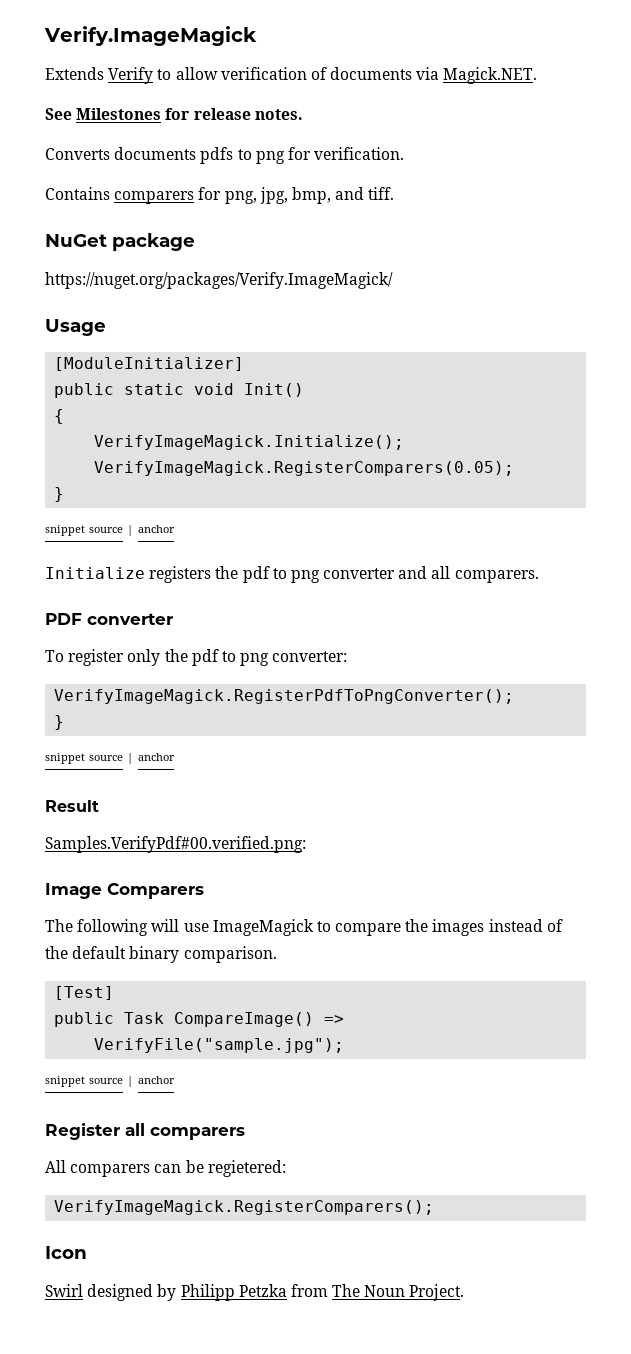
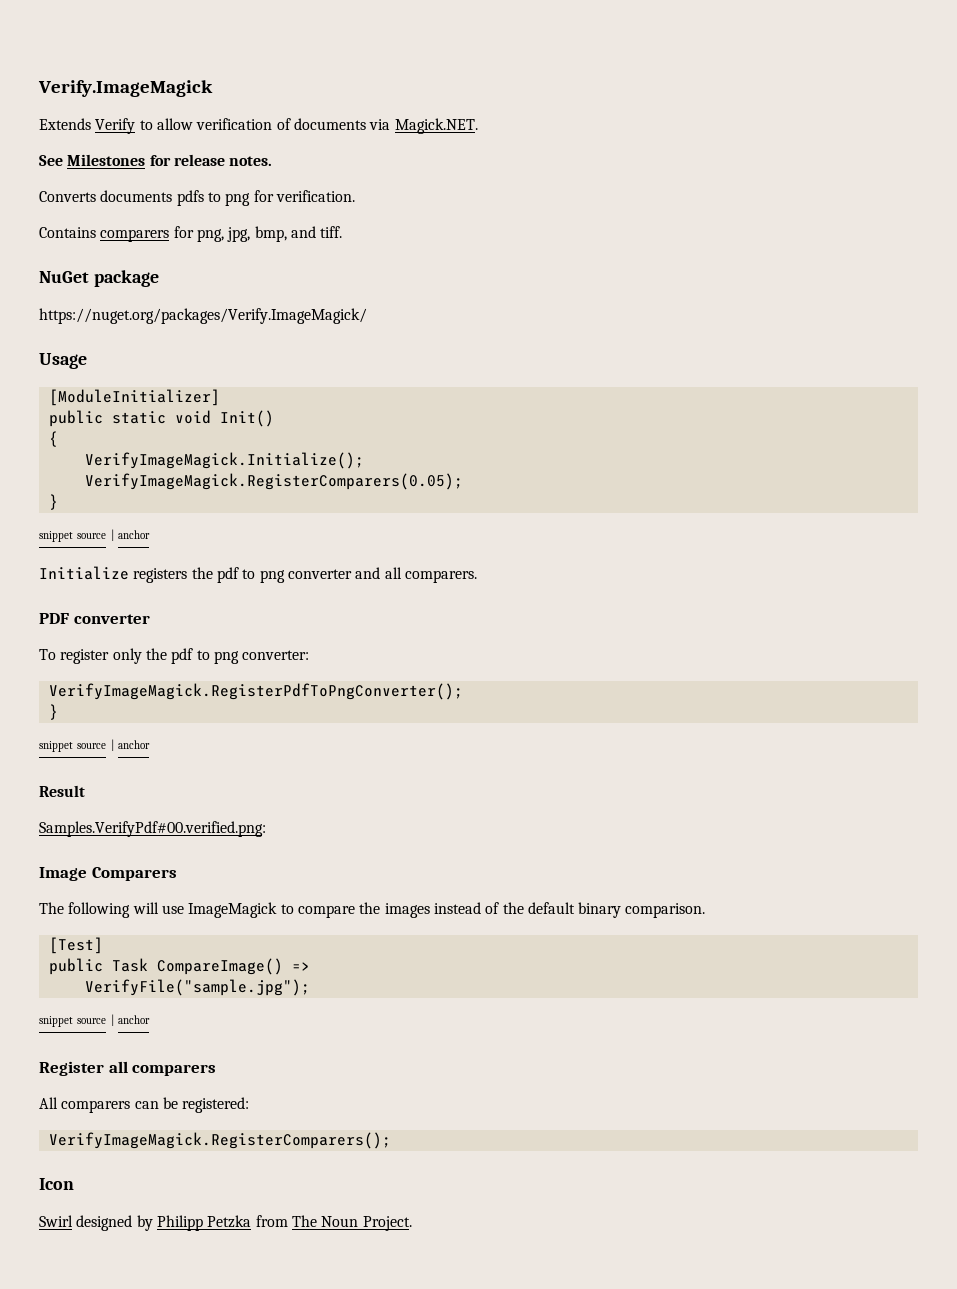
[207,1160,286,1177] regietered: -> [182,1097,250,1113] registered:

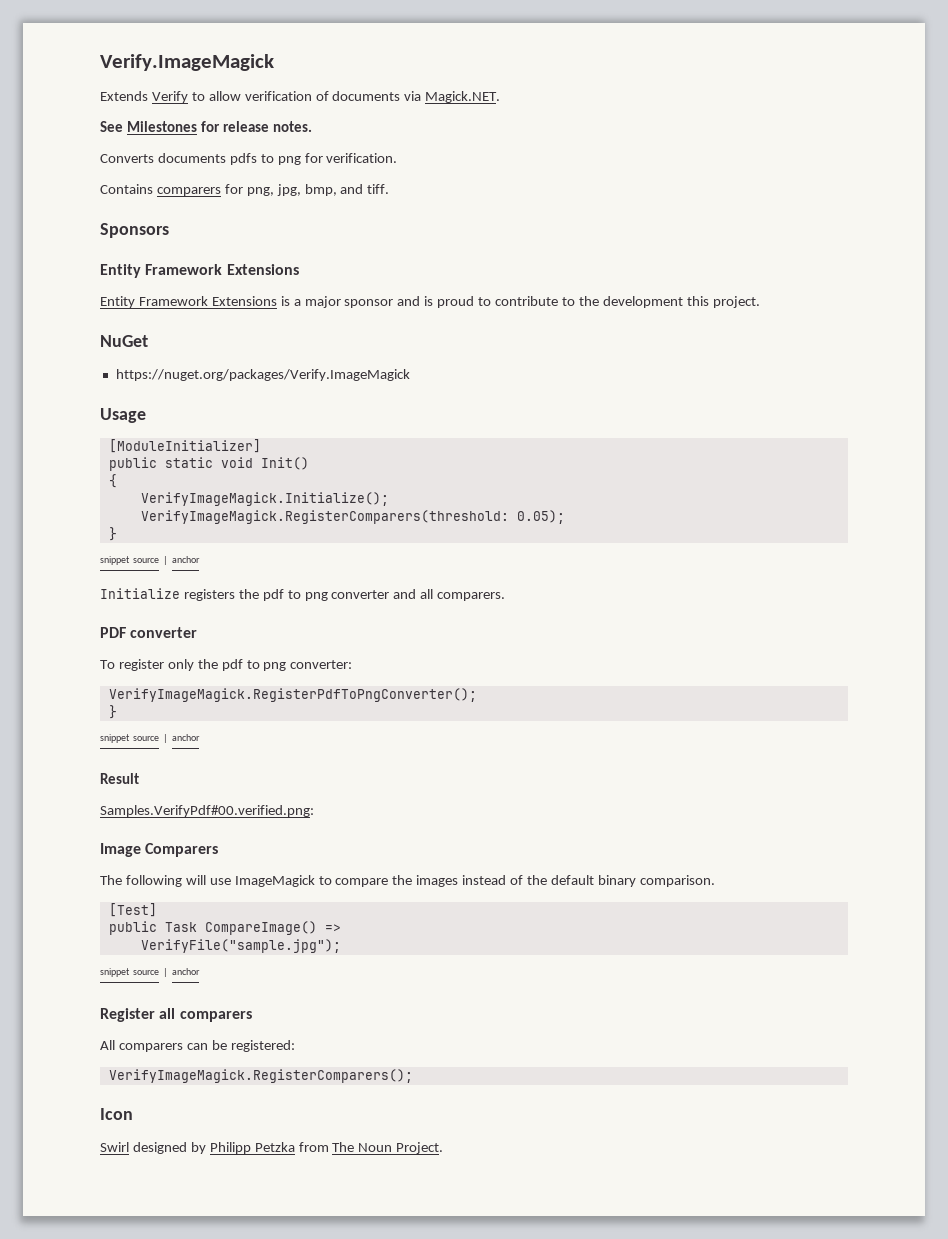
(343, 232) none -> [100,223,169,238] [100,264,299,278] [100,296,760,308] // Sponsors // Entity Framework Extensions // Entity Framework Extensions is a major sponsor and is proud to contribute to the development this project.
[93,270,159,287] [39,308,367,324] package // https://nuget.org/packages/Verify.ImageMagick/ -> [115,369,410,381] // https://nuget.org/packages/Verify.ImageMagick
[84,473,463,490] VerifyImageMagick.RegisterComparers(0.05); -> [140,510,565,524] VerifyImageMagick.RegisterComparers(threshold: 0.05);

